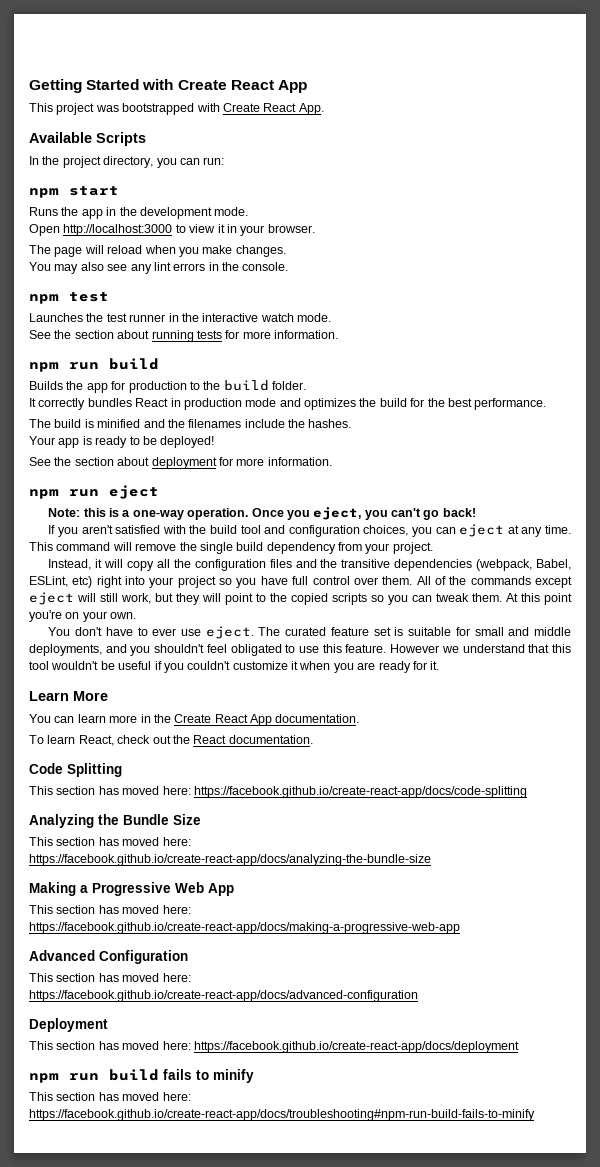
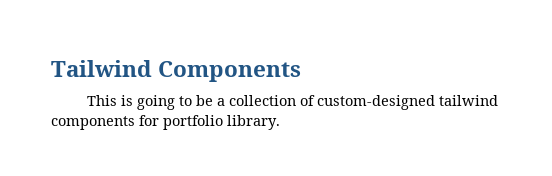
[29,79,307,93] [29,103,324,115] [29,132,146,146] [29,156,225,168] [29,186,119,198] [29,207,249,219] [29,224,315,236] [29,245,286,257] [29,262,289,274] [29,292,109,304] [29,313,331,322] [29,330,338,342] [29,358,159,372] [29,380,306,393] [29,398,547,410] [29,419,352,428] [29,436,215,448] [29,457,332,469] [29,485,159,499] [48,507,476,520] [48,524,571,537] [29,542,433,554] [48,559,571,571] [29,576,573,588] [29,592,572,605] [29,610,137,622] [48,626,571,639] [29,644,571,656] [29,661,440,673] [29,691,108,701] [29,714,360,726] [29,735,313,746] [29,763,122,777] [29,786,527,798] [29,814,201,828] [29,837,191,846] [29,854,431,866] [29,882,234,896] [29,905,191,914] [29,922,460,934] [29,950,188,964] [29,973,191,982] [29,990,418,1002] [29,1018,108,1032] [29,1041,519,1053] [29,1069,254,1083] [29,1092,191,1101] [29,1109,535,1121] Getting Started with Create React App // This project was bootstrapped with Create React App. // Available Scripts // In the project directory, you can run: // npm start // Runs the app in the development mode. // Open http://localhost:3000 to view it in your browser. // The page will reload when you make changes. // You may also see any lint errors in the console. // npm test // Launches the test runner in the interactive watch mode. // See the section about running tests for more information. // npm run build // Builds the app for production to the build folder. // It correctly bundles React in production mode and optimizes the build for the best performance. // The build is minified and the filenames include the hashes. // Your app is ready to be deployed! // See the section about deployment for more information. // npm run eject // Note: this is a one-way operation. Once you eject, you can't go back! // If you aren't satisfied with the build tool and configuration choices, you can eject at any time. This command will remove the single build dependency from your project. // Instead, it will copy all the configuration files and the transitive dependencies (webpack, Babel, ESLint, etc) right into your project so you have full control over them. All of the commands except eject will still work, but they will point to the copied scripts so you can tweak them. At this point you're on your own. // You don't have to ever use eject. The curated feature set is suitable for small and middle deployments, and you shouldn't feel obligated to use this feature. However we understand that this tool wouldn't be useful if you couldn't customize it when you are ready for it. // Learn More // You can learn more in the Create React App documentation. // To learn React, check out the React documentation. // Code Splitting // This section has moved here: https://facebook.github.io/create-react-app/docs/code-splitting // Analyzing the Bundle Size // This section has moved here: https://facebook.github.io/create-react-app/docs/analyzing-the-bundle-size // Making a Progressive Web App // This section has moved here: https://facebook.github.io/create-react-app/docs/making-a-progressive-web-app // Advanced Configuration // This section has moved here: https://facebook.github.io/create-react-app/docs/advanced-configuration // Deployment // This section has moved here: https://facebook.github.io/create-react-app/docs/deployment // npm run build fails to minify // This section has moved here: https://facebook.github.io/create-react-app/docs/troubleshooting#npm-run-build-fails-to-minify -> [51,60,302,82] [87,95,499,110] [51,115,280,130] Tailwind Components // This is going to be a collection of custom-designed tailwind components for portfolio library.

